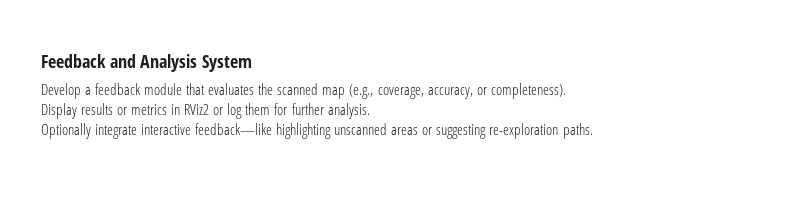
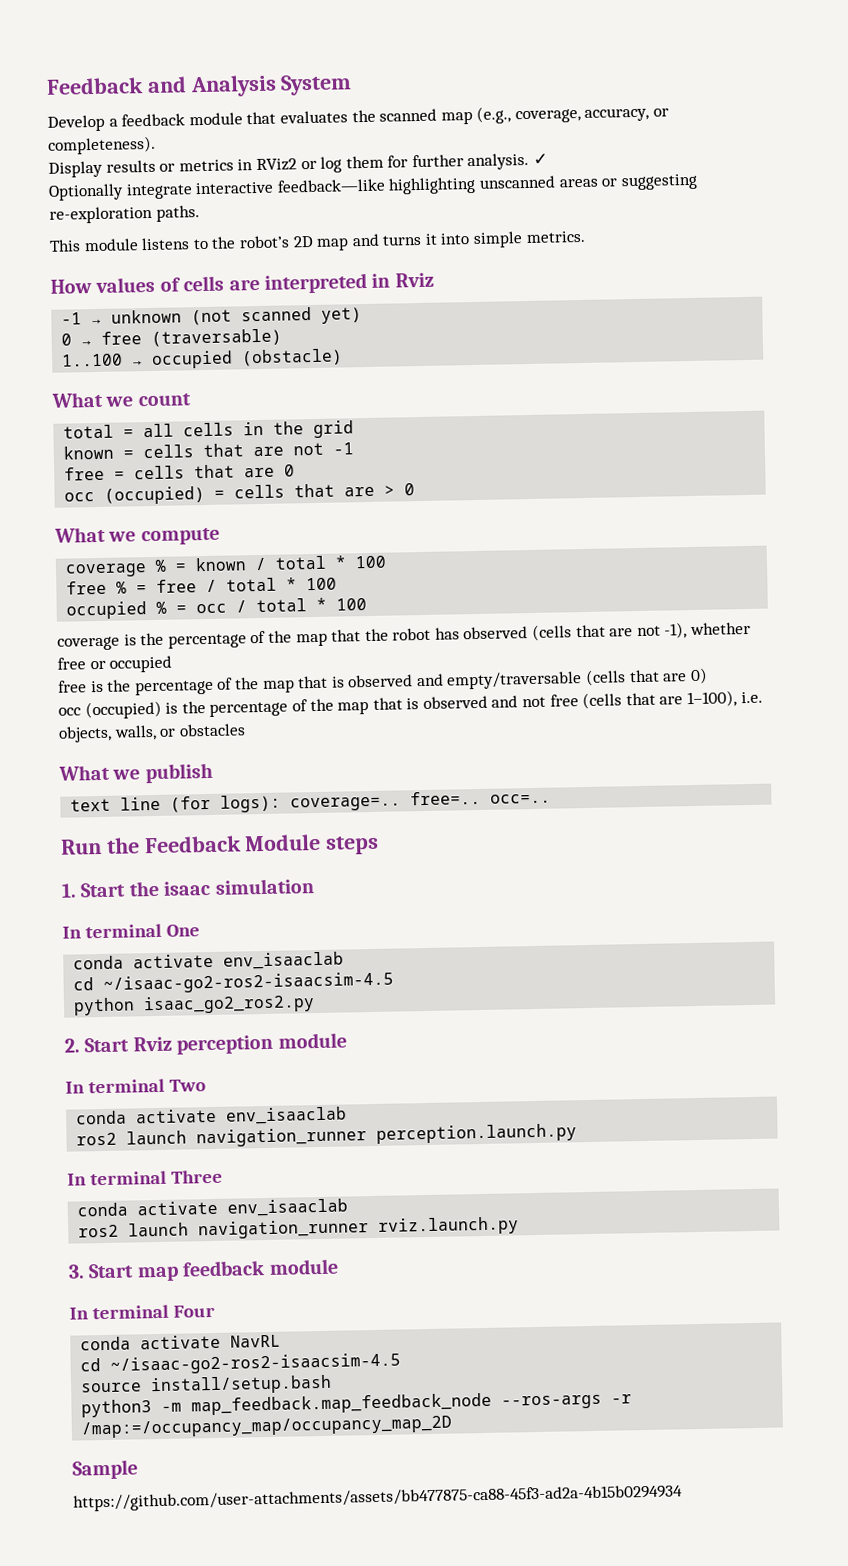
(370, 111) none -> [533,153,549,165] ✓
(593, 131) none -> [49,230,586,252] [50,272,434,294] [61,306,363,326] [61,328,283,347] [62,348,344,369] [51,391,191,408] [63,420,355,439] [63,442,355,460] [64,464,296,481] [64,483,416,505] [54,526,220,546] [65,555,388,578] [66,577,338,595] [66,597,368,620] [57,621,752,651] [57,655,173,673] [58,667,708,696] [58,690,763,720] [58,723,246,743] [58,762,213,784] [70,790,552,813] [60,833,380,855] [61,878,315,898] [62,923,200,939] [73,951,345,970] [73,971,395,994] [73,994,316,1016] [64,1032,347,1055] [65,1078,206,1094] [76,1106,348,1125] [76,1123,578,1148] [67,1169,223,1186] [77,1198,349,1217] [78,1216,520,1240] [68,1258,339,1282] [69,1304,215,1320] [80,1334,282,1351] [80,1352,402,1375] [81,1374,333,1396] [81,1392,633,1418] [81,1415,454,1439] [72,1459,138,1480] [73,1484,683,1512] // This module listens to the robot’s 2D map and turns it into simple metrics. // How values of cells are interpreted in Rviz // -1 → unknown (not scanned yet) // 0 → free (traversable) // 1..100 → occupied (obstacle) // What we count // total = all cells in the grid // known = cells that are not -1 // free = cells that are 0 // occ (occupied) = cells that are > 0 // What we compute // coverage % = known / total * 100 // free % = free / total * 100 // occupied % = occ / total * 100 // coverage is the percentage of the map that the robot has observed (cells that are not -1), whether free or occupied // free is the percentage of the map that is observed and empty/traversable (cells that are 0) // occ (occupied) is the percentage of the map that is observed and not free (cells that are 1–100), i.e. objects, walls, or obstacles // What we publish // text line (for logs): coverage=.. free=.. occ=.. // Run the Feedback Module steps // 1. Start the isaac simulation // In terminal One // conda activate env_isaaclab // cd ~/isaac-go2-ros2-isaacsim-4.5 // python isaac_go2_ros2.py // 2. Start Rviz perception module // In terminal Two // conda activate env_isaaclab // ros2 launch navigation_runner perception.launch.py // In terminal Three // conda activate env_isaaclab // ros2 launch navigation_runner rviz.launch.py // 3. Start map feedback module // In terminal Four // conda activate NavRL // cd ~/isaac-go2-ros2-isaacsim-4.5 // source install/setup.bash // python3 -m map_feedback.map_feedback_node --ros-args -r /map:=/occupancy_map/occupancy_map_2D // Sample // https://github.com/user-attachments/assets/bb477875-ca88-45f3-ad2a-4b15b0294934

